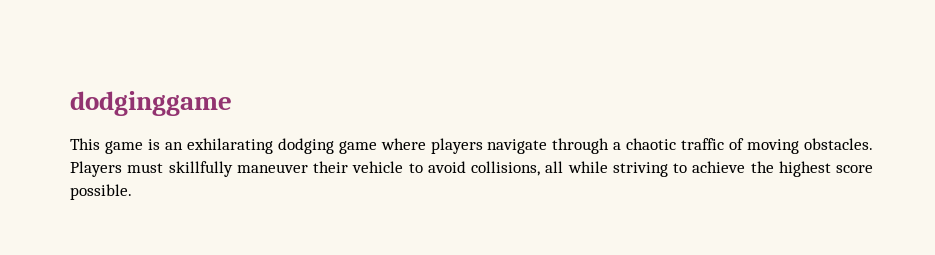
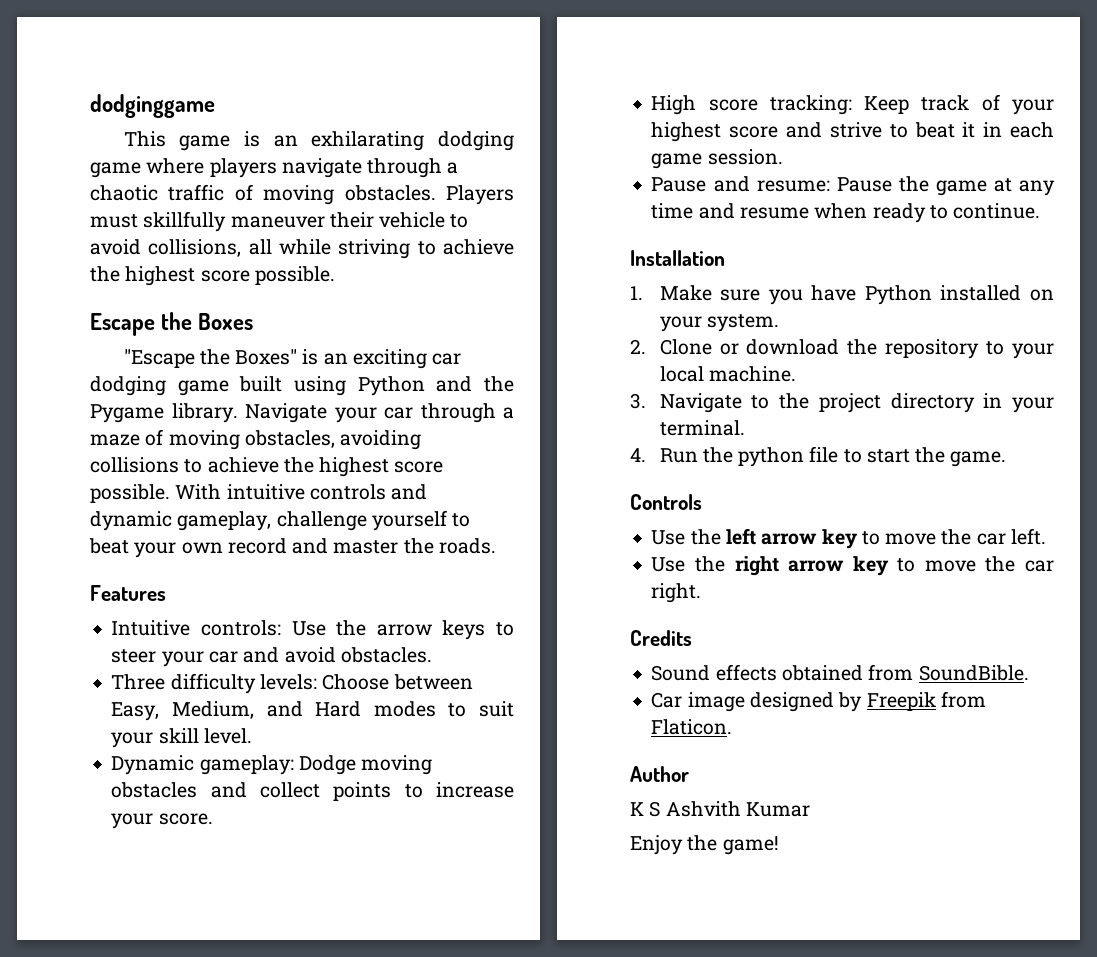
(132, 192) none -> [90,312,254,336] [123,349,462,369] [90,376,514,396] [90,403,514,423] [90,429,422,450] [90,457,444,477] [90,484,428,503] [90,510,471,531] [89,538,496,558] [90,585,166,601] [111,620,514,640] [111,647,432,667] [111,673,473,694] [111,701,514,721] [111,728,252,748] [111,755,433,775] [111,782,514,801] [111,813,213,829] [651,94,1054,115] [651,122,1054,142] [651,149,783,169] [651,176,1055,196] [651,203,1041,223] [630,250,725,266] [630,285,1054,305] [659,314,779,332] [630,339,1054,359] [659,366,796,382] [630,393,1054,413] [659,420,745,436] [630,446,1007,467] [630,494,702,510] [651,528,1046,549] [651,556,1054,576] [651,583,702,603] [630,630,692,646] [651,664,1029,681] [651,691,986,712] [651,719,733,735] [630,766,689,782] [630,801,810,817] [630,835,779,855] // Escape the Boxes // "Escape the Boxes" is an exciting car dodging game built using Python and the Pygame library. Navigate your car through a maze of moving obstacles, avoiding collisions to achieve the highest score possible. With intuitive controls and dynamic gameplay, challenge yourself to beat your own record and master the roads. // Features // Intuitive controls: Use the arrow keys to steer your car and avoid obstacles. // Three difficulty levels: Choose between Easy, Medium, and Hard modes to suit your skill level. // Dynamic gameplay: Dodge moving obstacles and collect points to increase your score. // High score tracking: Keep track of your highest score and strive to beat it in each game session. // Pause and resume: Pause the game at any time and resume when ready to continue. // Installation // 1. Make sure you have Python installed on your system. // 2. Clone or download the repository to your local machine. // 3. Navigate to the project directory in your terminal. // 4. Run the python file to start the game. // Controls // Use the left arrow key to move the car left. // Use the right arrow key to move the car right. // Credits // Sound effects obtained from SoundBible. // Car image designed by Freepik from Flaticon. // Author // K S Ashvith Kumar // Enjoy the game!

